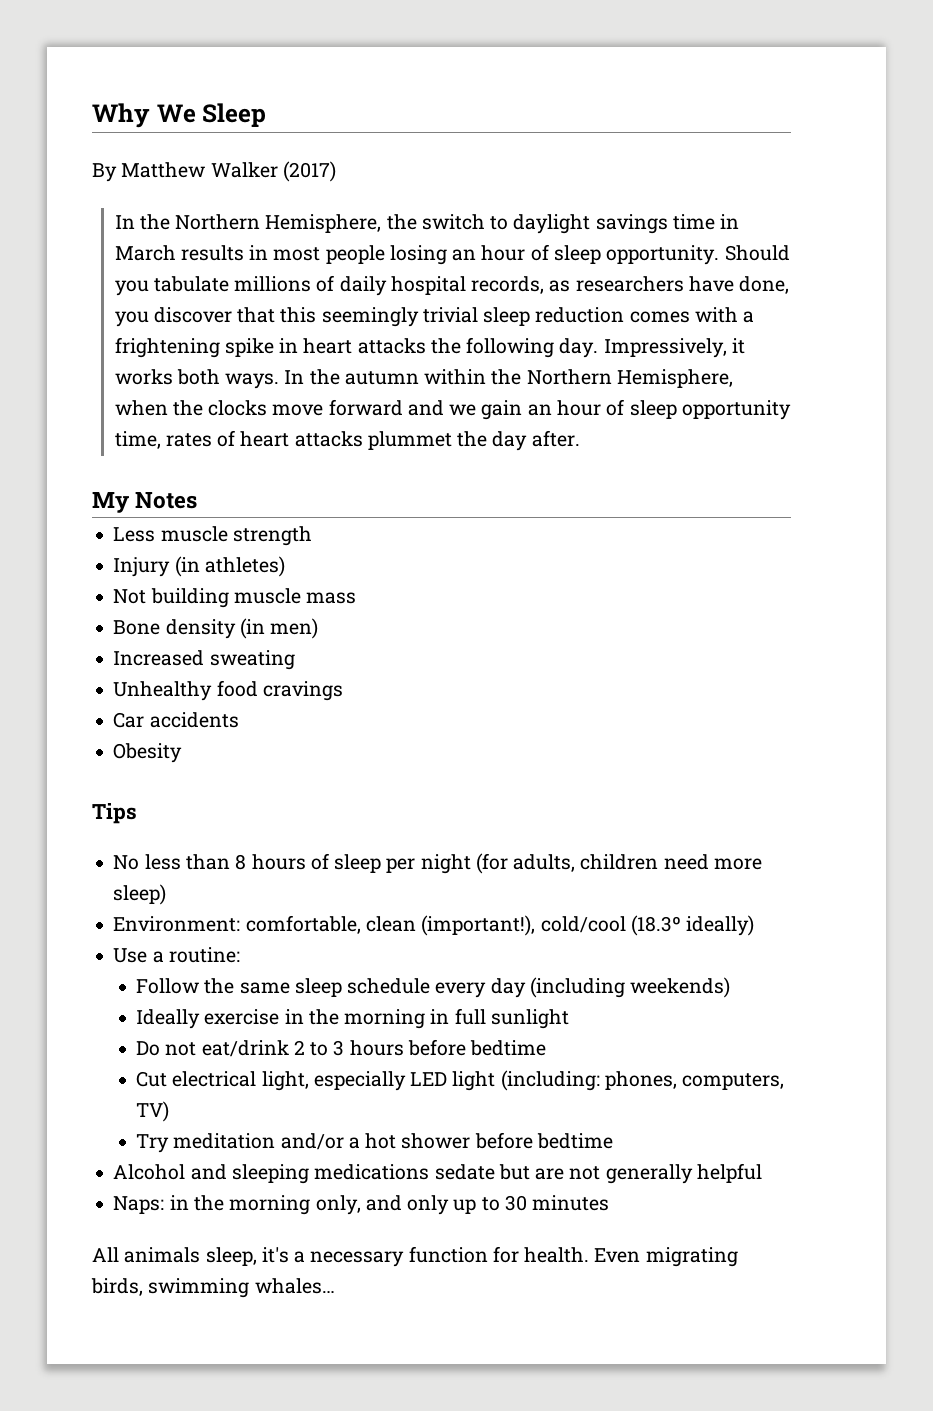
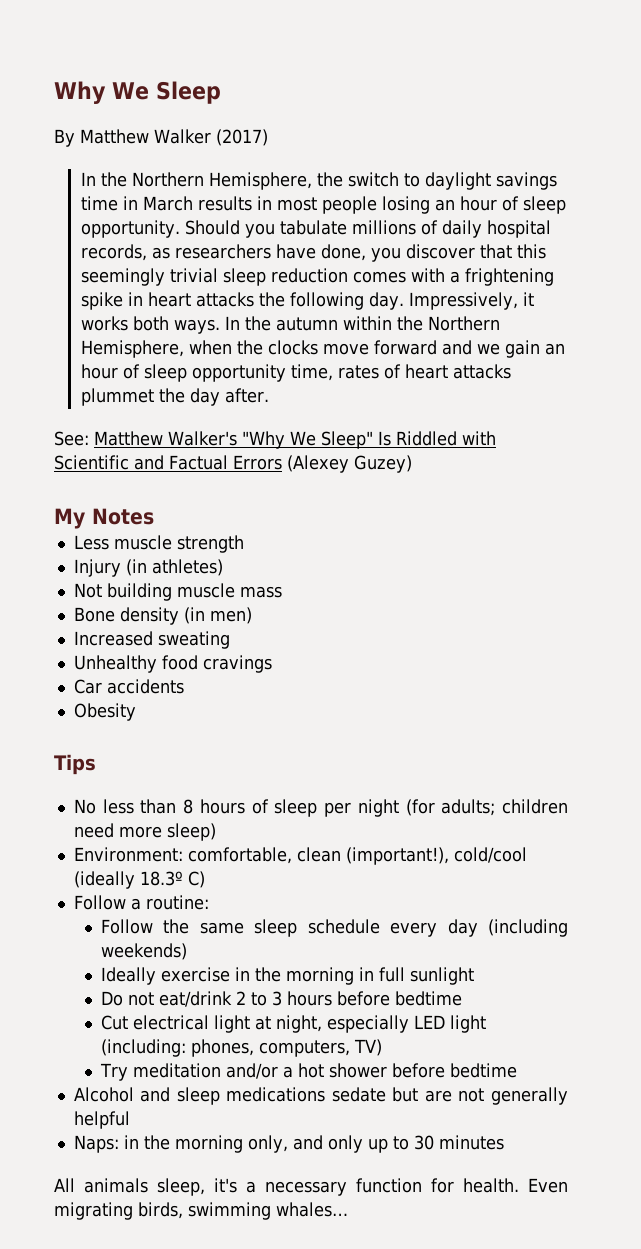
(580, 438) none -> [54,431,496,449] [54,455,412,473] // See: Matthew Walker's "Why We Sleep" Is Riddled with Scientific and Factual Errors (Alexey Guzey)
[513,854,576,872] adults, -> [441,799,496,816] adults;
[630,915,755,936] [113,948,148,963] (18.3º ideally) // Use -> [73,871,205,889] [73,895,126,910] (ideally 18.3º C) // Follow
[261,1071,309,1091] light, -> [213,1015,322,1033] light at night,
[231,1164,309,1184] sleeping -> [176,1087,220,1105] sleep

